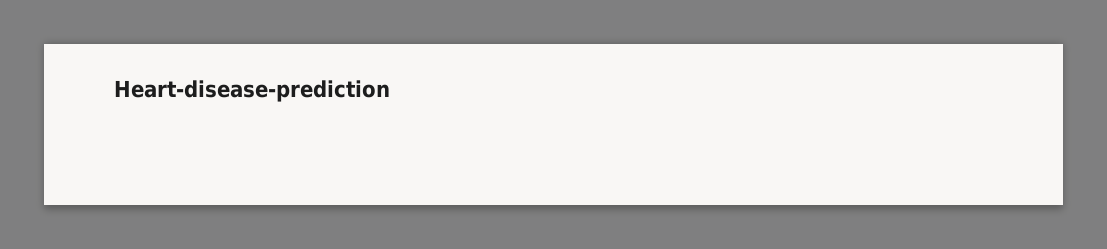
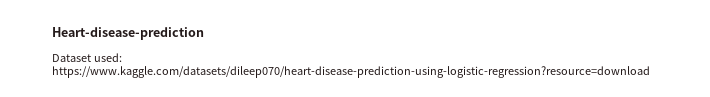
(390, 91) none -> [52,53,122,62] [52,66,650,78] // Dataset used: https://www.kaggle.com/datasets/dileep070/heart-disease-prediction-using-logistic-regression?resource=download

